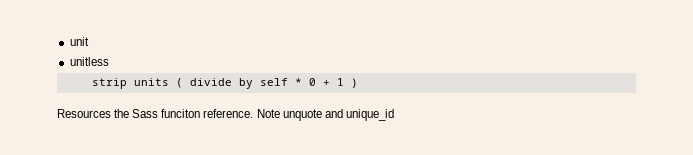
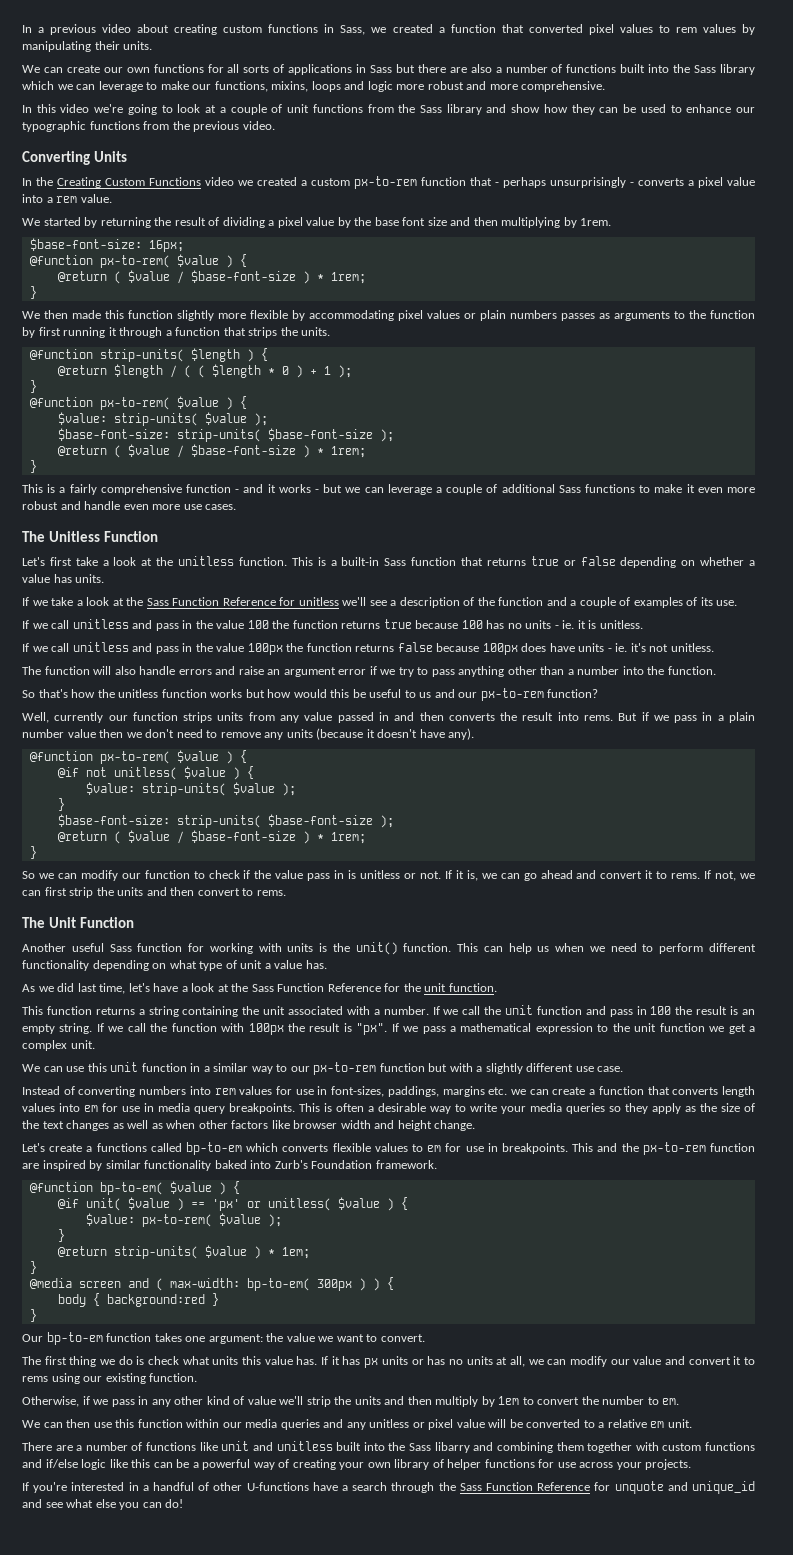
[69,37,89,46] [69,57,109,66] [91,78,288,89] unit // unitless // strip units ( divide by self -> [22,24,755,35] [22,41,153,52] [22,64,755,75] [22,81,606,92] [22,104,756,115] [22,121,275,132] [22,151,128,165] [22,176,755,189] [22,194,112,203] [22,217,612,228] [29,238,184,252] [29,254,247,268] [57,270,366,284] [29,286,37,299] [22,310,755,321] [22,327,331,338] [29,348,268,362] [57,364,261,378] In a previous video about creating custom functions in Sass, we created a function that converted pixel values to rem values by manipulating their units. // We can create our own functions for all sorts of applications in Sass but there are also a number of functions built into the Sass library which we can leverage to make our functions, mixins, loops and logic more robust and more comprehensive. // In this video we're going to look at a couple of unit functions from the Sass library and show how they can be used to enhance our typographic functions from the previous video. // Converting Units // In the Creating Custom Functions video we created a custom px-to-rem function that - perhaps unsurprisingly - converts a pixel value into a rem value. // We started by returning the result of dividing a pixel value by the base font size and then multiplying by 1rem. // $base-font-size: 16px; // @function px-to-rem( $value ) { // @return ( $value / $base-font-size ) * 1rem; // } // We then made this function slightly more flexible by accommodating pixel values or plain numbers passes as arguments to the function by first running it through a function that strips the units. // @function strip-units( $length ) { // @return $length / ( ( $length
(316, 82) none -> [295,365,303,378] )
[350,78,358,88] [57,109,394,121] ) // Resources the Sass funciton reference. Note unquote and unique_id -> [337,365,352,378] [29,380,37,393] [29,396,247,410] [57,412,268,426] [57,428,394,442] [57,444,366,458] [29,460,37,473] [22,484,756,495] [22,501,237,510] [22,531,159,542] [22,556,755,568] [22,574,105,583] [22,597,738,608] [22,619,643,631] [22,642,714,655] [22,666,716,677] [22,688,599,701] [22,712,755,723] [22,728,475,740] [29,750,247,764] [57,766,254,780] [85,782,296,796] [57,798,65,811] [57,814,394,828] [57,830,366,844] [29,846,37,859] [22,870,755,881] [22,887,286,898] [22,917,135,928] [22,942,757,955] [22,960,327,971] [22,983,497,994] [22,1005,755,1017] [22,1023,756,1035] [22,1040,95,1051] [22,1062,624,1075] [22,1086,755,1097] [22,1103,755,1114] [22,1120,476,1131] [22,1142,755,1155] [22,1160,437,1171] [29,1181,240,1195] [57,1197,408,1211] [85,1213,282,1227] [57,1229,65,1242] [57,1245,310,1259] [29,1261,37,1274] [29,1277,394,1291] [57,1293,219,1307] [29,1309,37,1322] [22,1332,425,1345] [22,1356,755,1368] [22,1373,198,1384] [22,1396,680,1407] [22,1419,692,1430] [22,1441,755,1453] [22,1459,692,1470] [22,1481,756,1494] [22,1499,184,1510] ); // } // @function px-to-rem( $value ) { // $value: strip-units( $value ); // $base-font-size: strip-units( $base-font-size ); // @return ( $value / $base-font-size ) * 1rem; // } // This is a fairly comprehensive function - and it works - but we can leverage a couple of additional Sass functions to make it even more robust and handle even more use cases. // The Unitless Function // Let's first take a look at the unitless function. This is a built-in Sass function that returns true or false depending on whether a value has units. // If we take a look at the Sass Function Reference for unitless we'll see a description of the function and a couple of examples of its use. // If we call unitless and pass in the value 100 the function returns true because 100 has no units - ie. it is unitless. // If we call unitless and pass in the value 100px the function returns false because 100px does have units - ie. it's not unitless. // The function will also handle errors and raise an argument error if we try to pass anything other than a number into the function. // So that's how the unitless function works but how would this be useful to us and our px-to-rem function? // Well, currently our function strips units from any value passed in and then converts the result into rems. But if we pass in a plain number value then we don't need to remove any units (because it doesn't have any). // @function px-to-rem( $value ) { // @if not unitless( $value ) { // $value: strip-units( $value ); // } // $base-font-size: strip-units( $base-font-size ); // @return ( $value / $base-font-size ) * 1rem; // } // So we can modify our function to check if the value pass in is unitless or not. If it is, we can go ahead and convert it to rems. If not, we can first strip the units and then convert to rems. // The Unit Function // Another useful Sass function for working with units is the unit() function. This can help us when we need to perform different functionality depending on what type of unit a value has. // As we did last time, let's have a look at the Sass Function Reference for the unit function. // This function returns a string containing the unit associated with a number. If we call the unit function and pass in 100 the result is an empty string. If we call the function with 100px the result is "px". If we pass a mathematical expression to the unit function we get a complex unit. // We can use this unit function in a similar way to our px-to-rem function but with a slightly different use case. // Instead of converting numbers into rem values for use in font-sizes, paddings, margins etc. we can create a function that converts length values into em for use in media query breakpoints. This is often a desirable way to write your media queries so they apply as the size of the text changes as well as when other factors like browser width and height change. // Let's create a functions called bp-to-em which converts flexible values to em for use in breakpoints. This and the px-to-rem function are inspired by similar functionality baked into Zurb's Foundation framework. // @function bp-to-em( $value ) { // @if unit( $value ) == 'px' or unitless( $value ) { // $value: px-to-rem( $value ); // } // @return strip-units( $value ) * 1em; // } // @media screen and ( max-width: bp-to-em( 300px ) ) { // body { background:red } // } // Our bp-to-em function takes one argument: the value we want to convert. // The first thing we do is check what units this value has. If it has px units or has no units at all, we can modify our value and convert it to rems using our existing function. // Otherwise, if we pass in any other kind of value we'll strip the units and then multiply by 1em to convert the number to em. // We can then use this function within our media queries and any unitless or pixel value will be converted to a relative em unit. // There are a number of functions like unit and unitless built into the Sass libarry and combining them together with custom functions and if/else logic like this can be a powerful way of creating your own library of helper functions for use across your projects. // If you're interested in a handful of other U-functions have a search through the Sass Function Reference for unquote and unique_id and see what else you can do!

